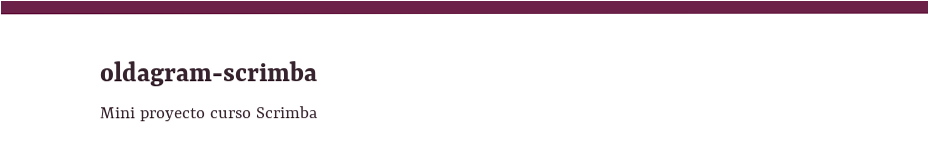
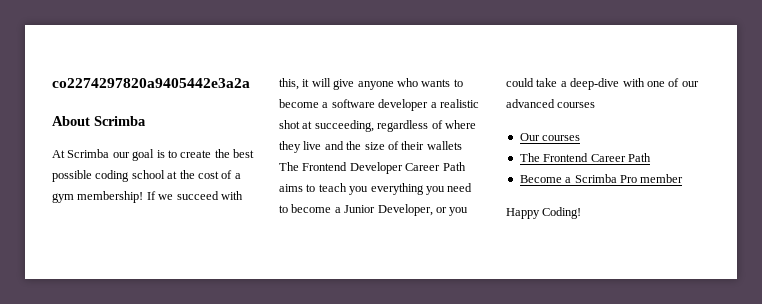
[99,61,318,87] [100,106,318,122] oldagram-scrimba // Mini proyecto curso Scrimba -> [52,78,250,88] [52,116,146,126] [52,149,254,161] [52,170,241,182] [52,191,243,203] [279,78,463,90] [279,99,479,111] [279,120,476,132] [279,141,462,153] [279,162,466,174] [279,183,473,195] [279,204,469,216] [506,78,699,90] [506,99,596,108] [519,133,581,141] [519,153,651,162] [519,174,684,183] [506,207,582,219] co2274297820a9405442e3a2a // About Scrimba // At Scrimba our goal is to create the best possible coding school at the cost of a gym membership! If we succeed with this, it will give anyone who wants to become a software developer a realistic shot at succeeding, regardless of where they live and the size of their wallets The Frontend Developer Career Path aims to teach you everything you need to become a Junior Developer, or you could take a deep-dive with one of our advanced courses // Our courses // The Frontend Career Path // Become a Scrimba Pro member // Happy Coding!

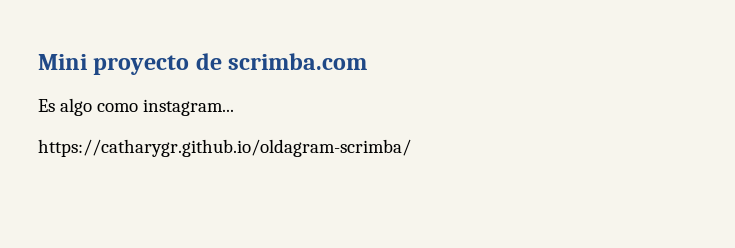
[52,78,250,88] [52,116,146,126] [52,149,254,161] [52,170,241,182] [52,191,243,203] [279,78,463,90] [279,99,479,111] [279,120,476,132] [279,141,462,153] [279,162,466,174] [279,183,473,195] [279,204,469,216] [506,78,699,90] [506,99,596,108] [519,133,581,141] [519,153,651,162] [519,174,684,183] [506,207,582,219] co2274297820a9405442e3a2a // About Scrimba // At Scrimba our goal is to create the best possible coding school at the cost of a gym membership! If we succeed with this, it will give anyone who wants to become a software developer a realistic shot at succeeding, regardless of where they live and the size of their wallets The Frontend Developer Career Path aims to teach you everything you need to become a Junior Developer, or you could take a deep-dive with one of our advanced courses // Our courses // The Frontend Career Path // Become a Scrimba Pro member // Happy Coding! -> [38,53,368,75] [38,98,235,116] [38,139,411,157] Mini proyecto de scrimba.com // Es algo como instagram... // https://catharygr.github.io/oldagram-scrimba/

